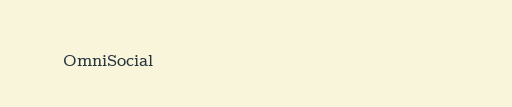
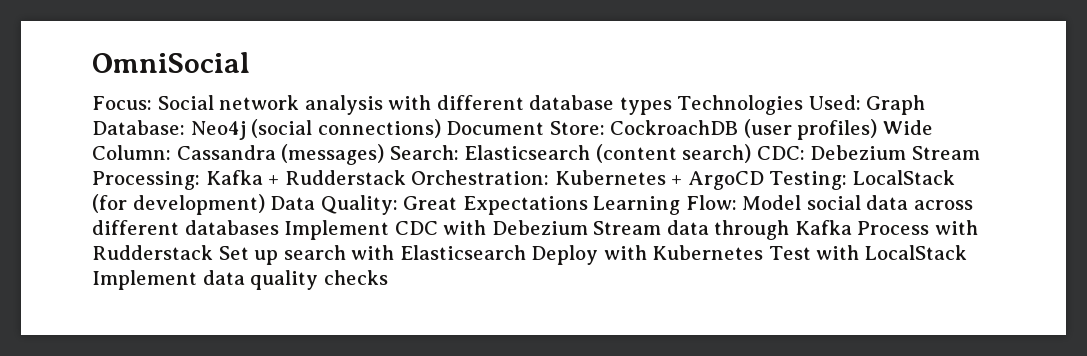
(153, 60) none -> [92,95,926,115] [92,119,933,140] [92,144,980,165] [92,170,955,190] [92,194,973,215] [92,220,978,240] [92,245,967,265] [92,270,388,290] // Focus: Social network analysis with different database types Technologies Used: Graph Database: Neo4j (social connections) Document Store: CockroachDB (user profiles) Wide Column: Cassandra (messages) Search: Elasticsearch (content search) CDC: Debezium Stream Processing: Kafka + Rudderstack Orchestration: Kubernetes + ArgoCD Testing: LocalStack (for development) Data Quality: Great Expectations Learning Flow: Model social data across different databases Implement CDC with Debezium Stream data through Kafka Process with Rudderstack Set up search with Elasticsearch Deploy with Kubernetes Test with LocalStack Implement data quality checks

